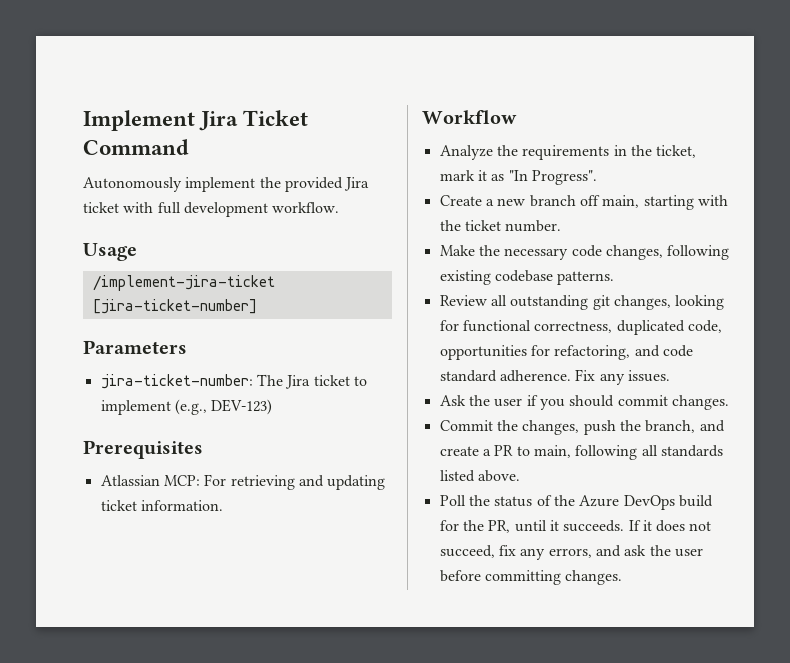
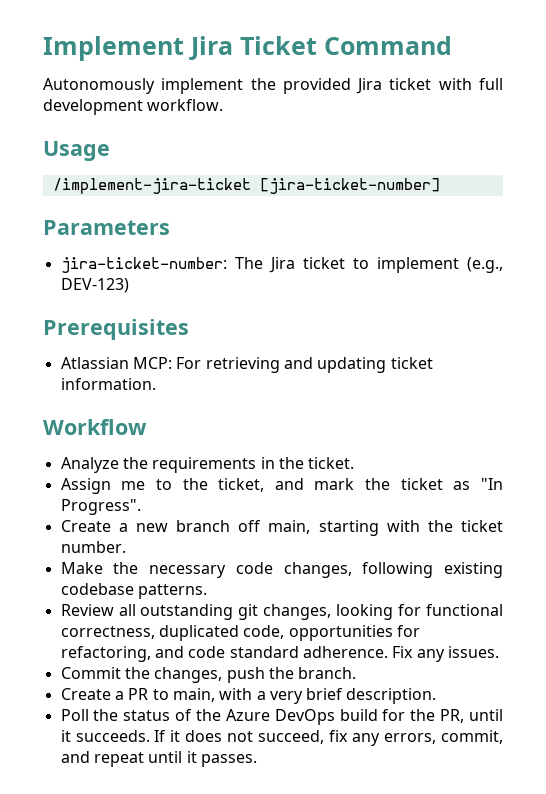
[656,145,697,158] [439,170,487,181] ticket, mark it -> [308,457,355,469] [60,478,443,494] ticket. // Assign me to the ticket, and mark the ticket
[439,395,729,410] // Ask the user if you should commit changes. -> (499, 652) none
[645,420,725,433] [439,446,479,456] branch, and create -> [298,667,357,679] [60,688,111,700] branch. // Create
[575,445,723,460] [439,470,520,482] following all standards listed above. -> [219,688,437,704] with a very brief description.
[595,545,703,557] [439,570,623,585] and ask the user before committing changes. -> [441,730,503,744] [60,751,257,767] commit, and repeat until it passes.

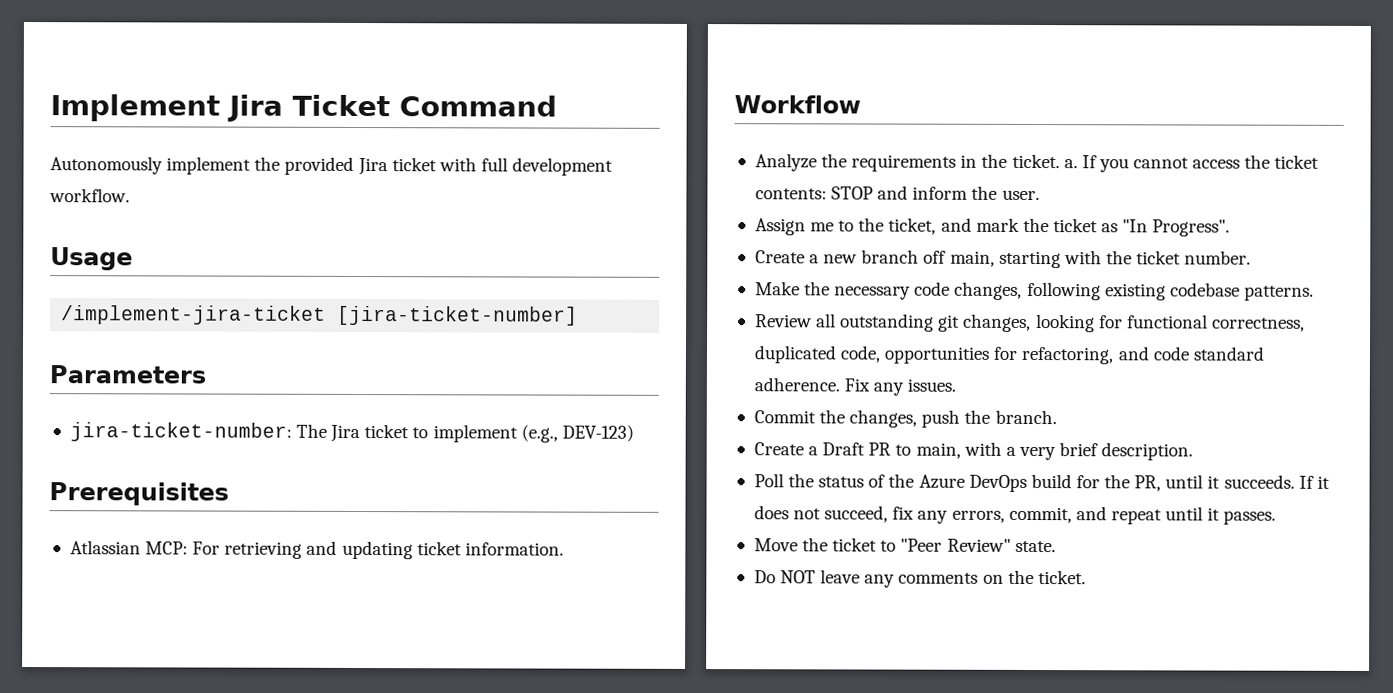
(355, 463) none -> [1063,154,1320,173] [754,185,1040,201] a. If you cannot access the ticket contents: STOP and inform the user.
(124, 695) none -> [822,442,866,456] Draft
(257, 760) none -> [753,537,1056,553] [753,569,1086,588] // Move the ticket to "Peer Review" state. // Do NOT leave any comments on the ticket.

